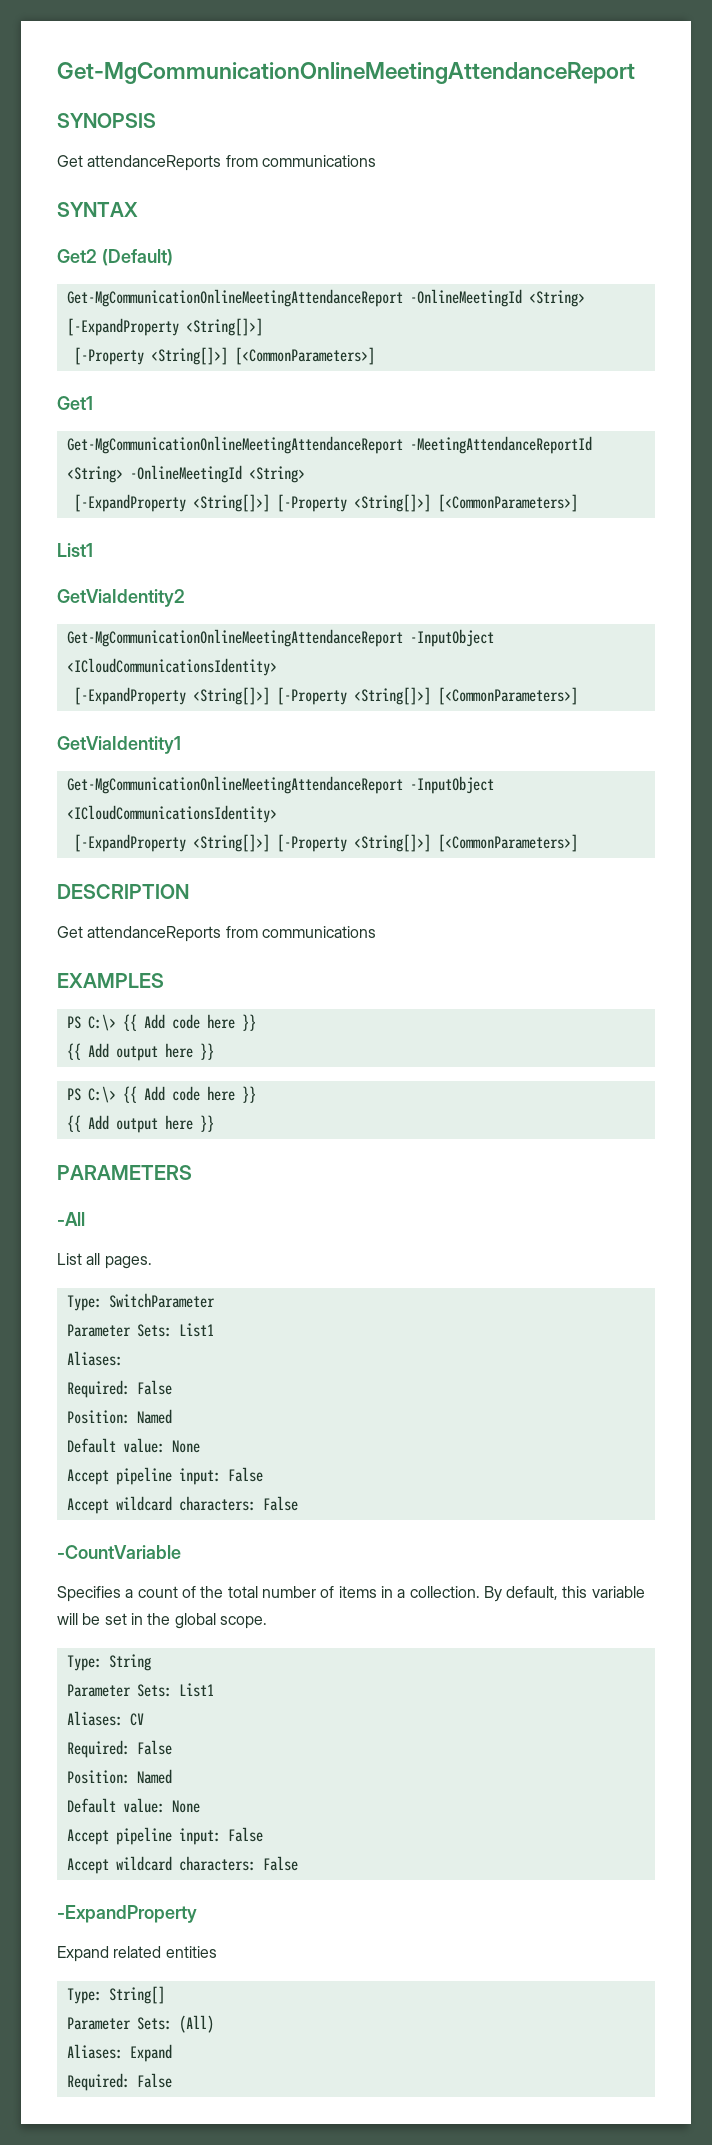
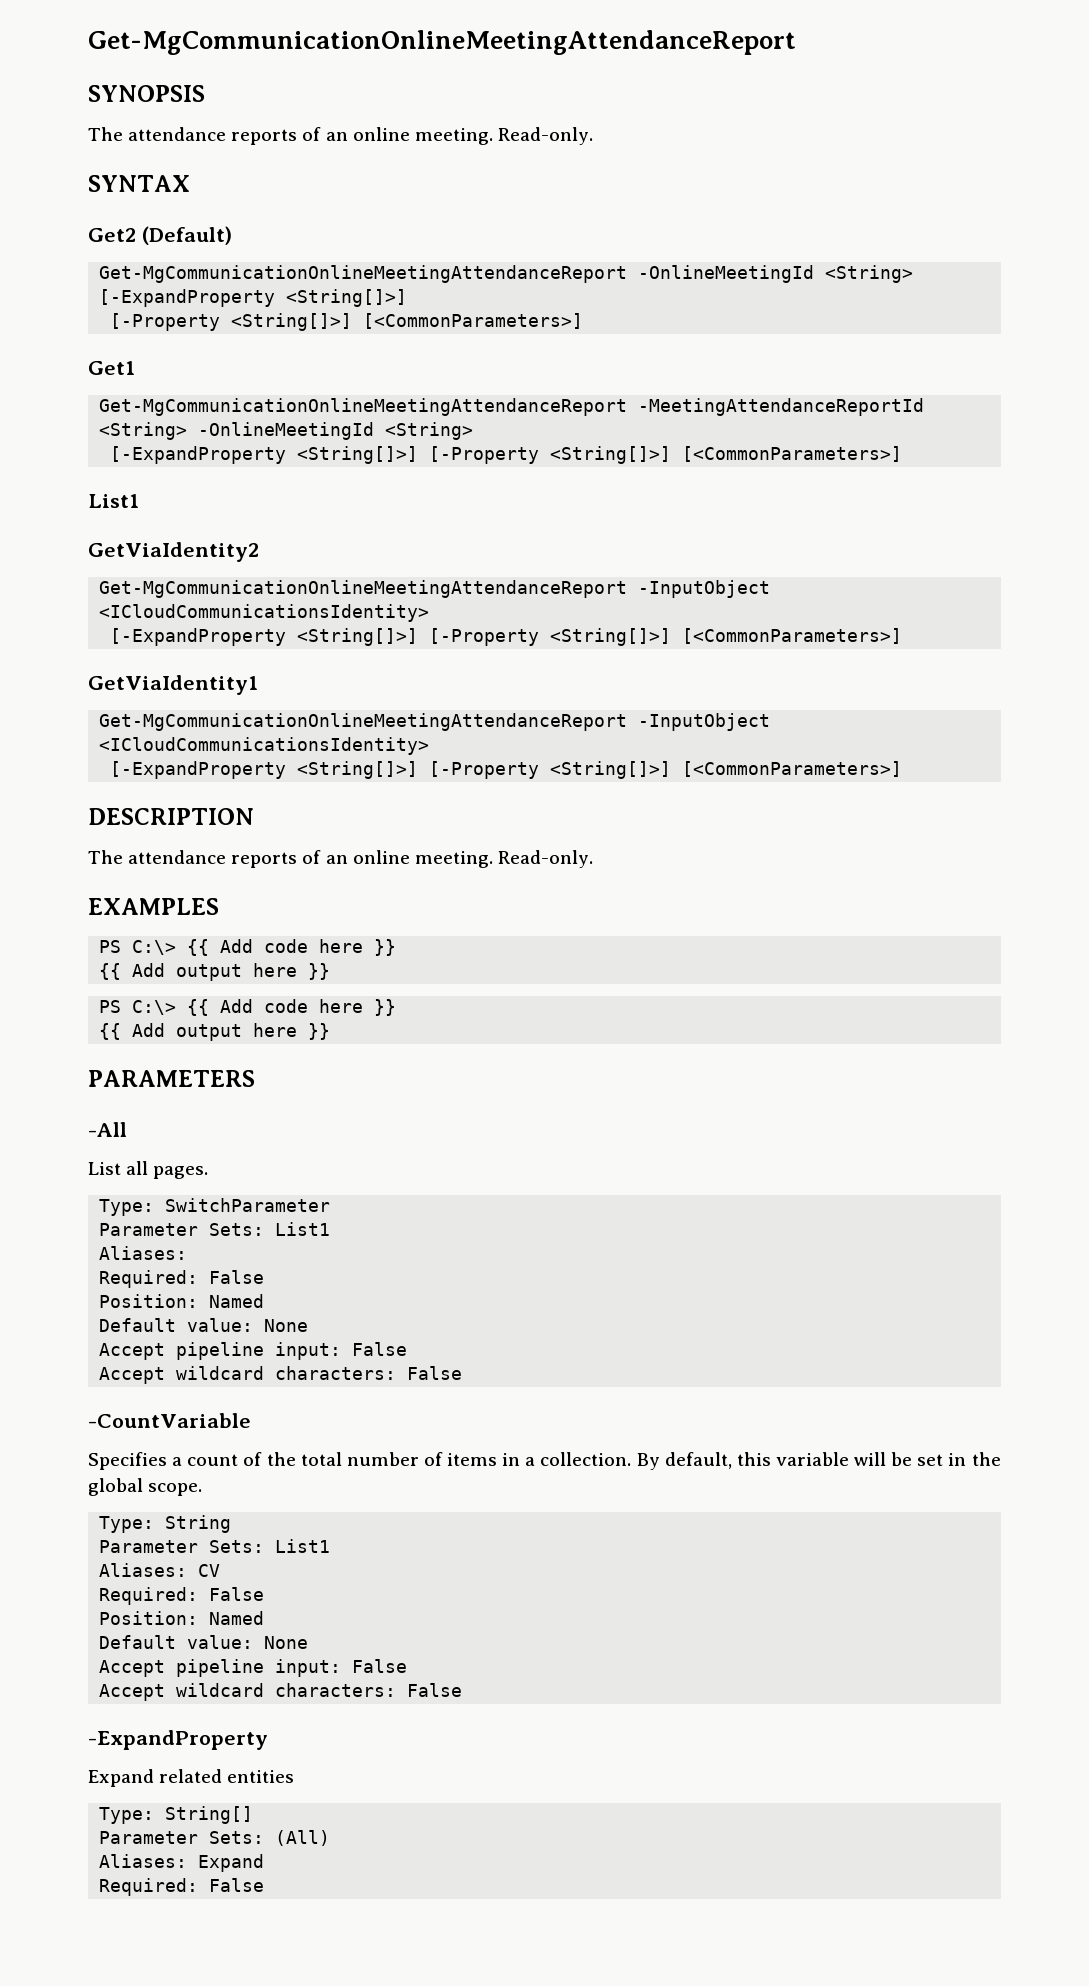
[57,155,376,171] Get attendanceReports from communications -> [88,127,593,145] The attendance reports of an online meeting. Read-only.
[57,926,376,942] Get attendanceReports from communications -> [88,850,593,868] The attendance reports of an online meeting. Read-only.

